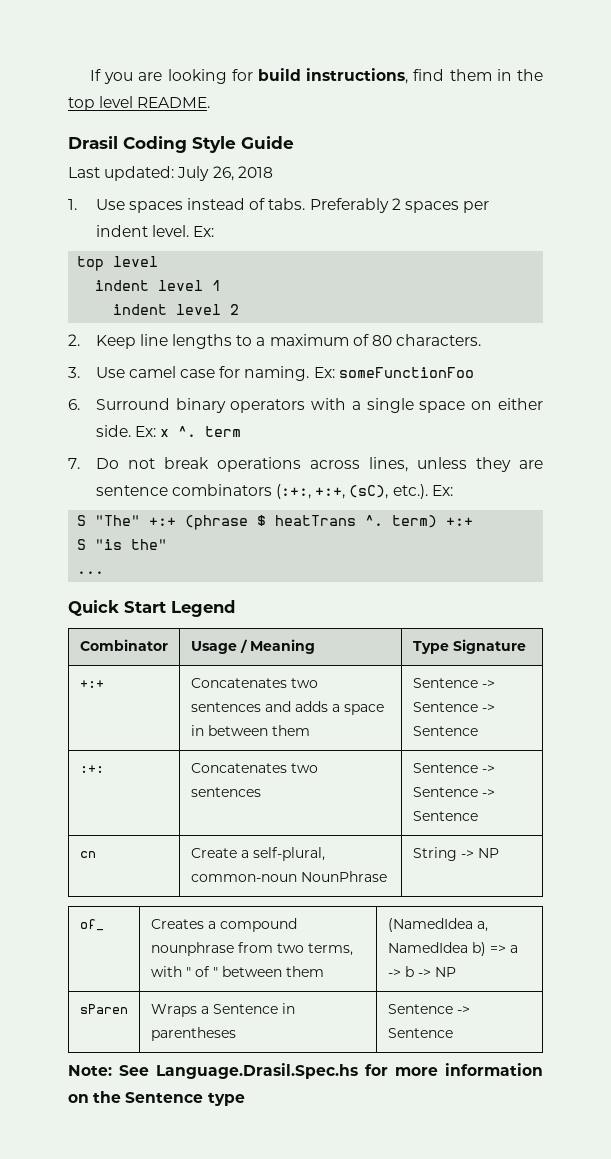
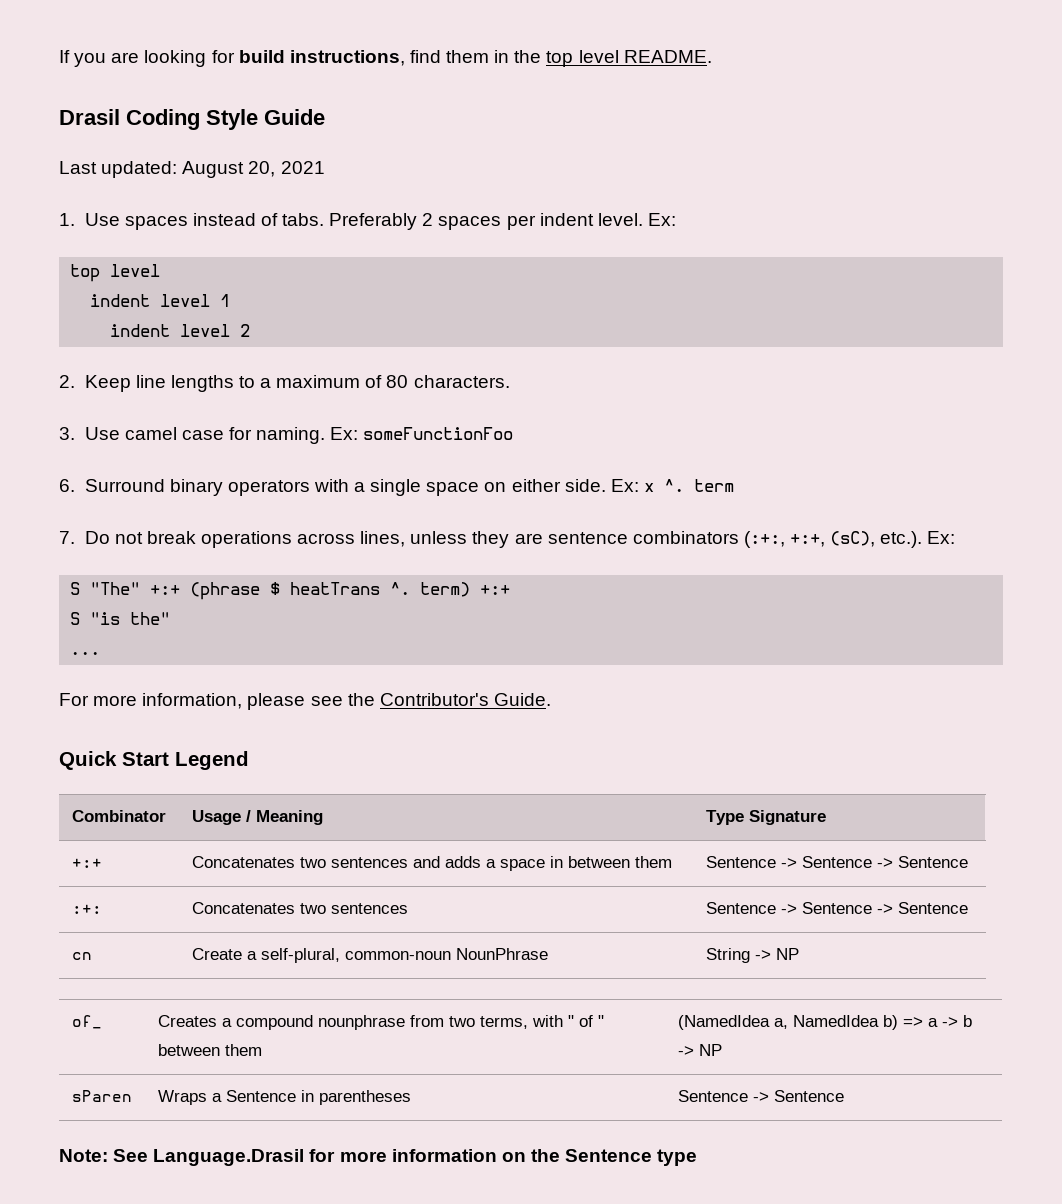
[177,166,273,181] July 26, 2018 -> [182,161,325,178] August 20, 2021
(105, 572) none -> [59,693,551,710] // For more information, please see the Contributor's Guide.
[156,1063,358,1079] Language.Drasil.Spec.hs -> [153,1149,305,1166] Language.Drasil

